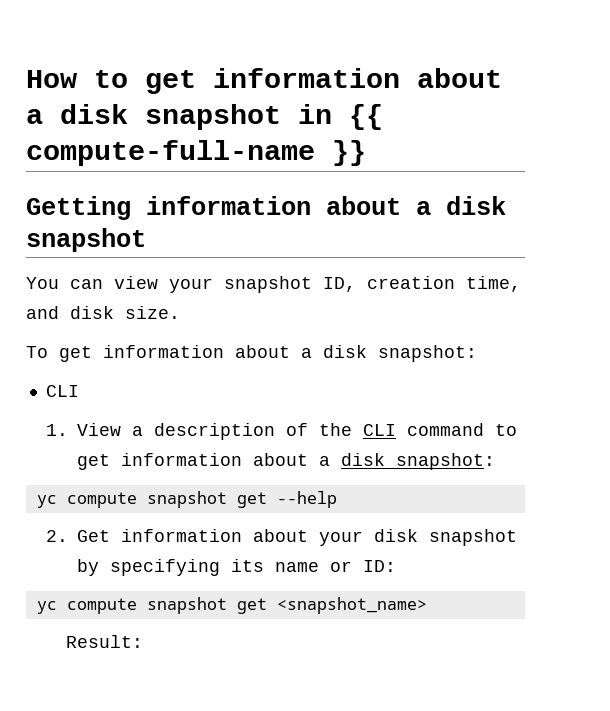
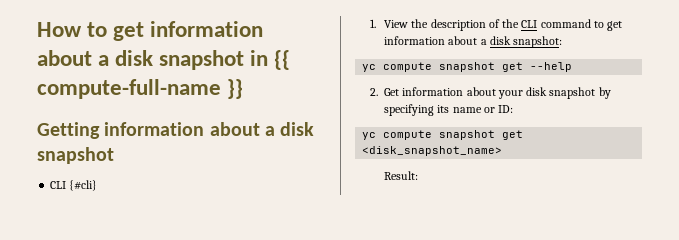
[26,276,521,293] [26,306,180,319] [26,345,477,362] [45,385,79,397] // You can view your snapshot ID, creation time, and disk size. // To get information about a disk snapshot: // CLI -> [50,180,98,191] // CLI {#cli}
[131,426,143,436] a -> [411,19,429,28] the
[276,597,427,614] <snapshot_name> -> [362,146,503,156] <disk_snapshot_name>

